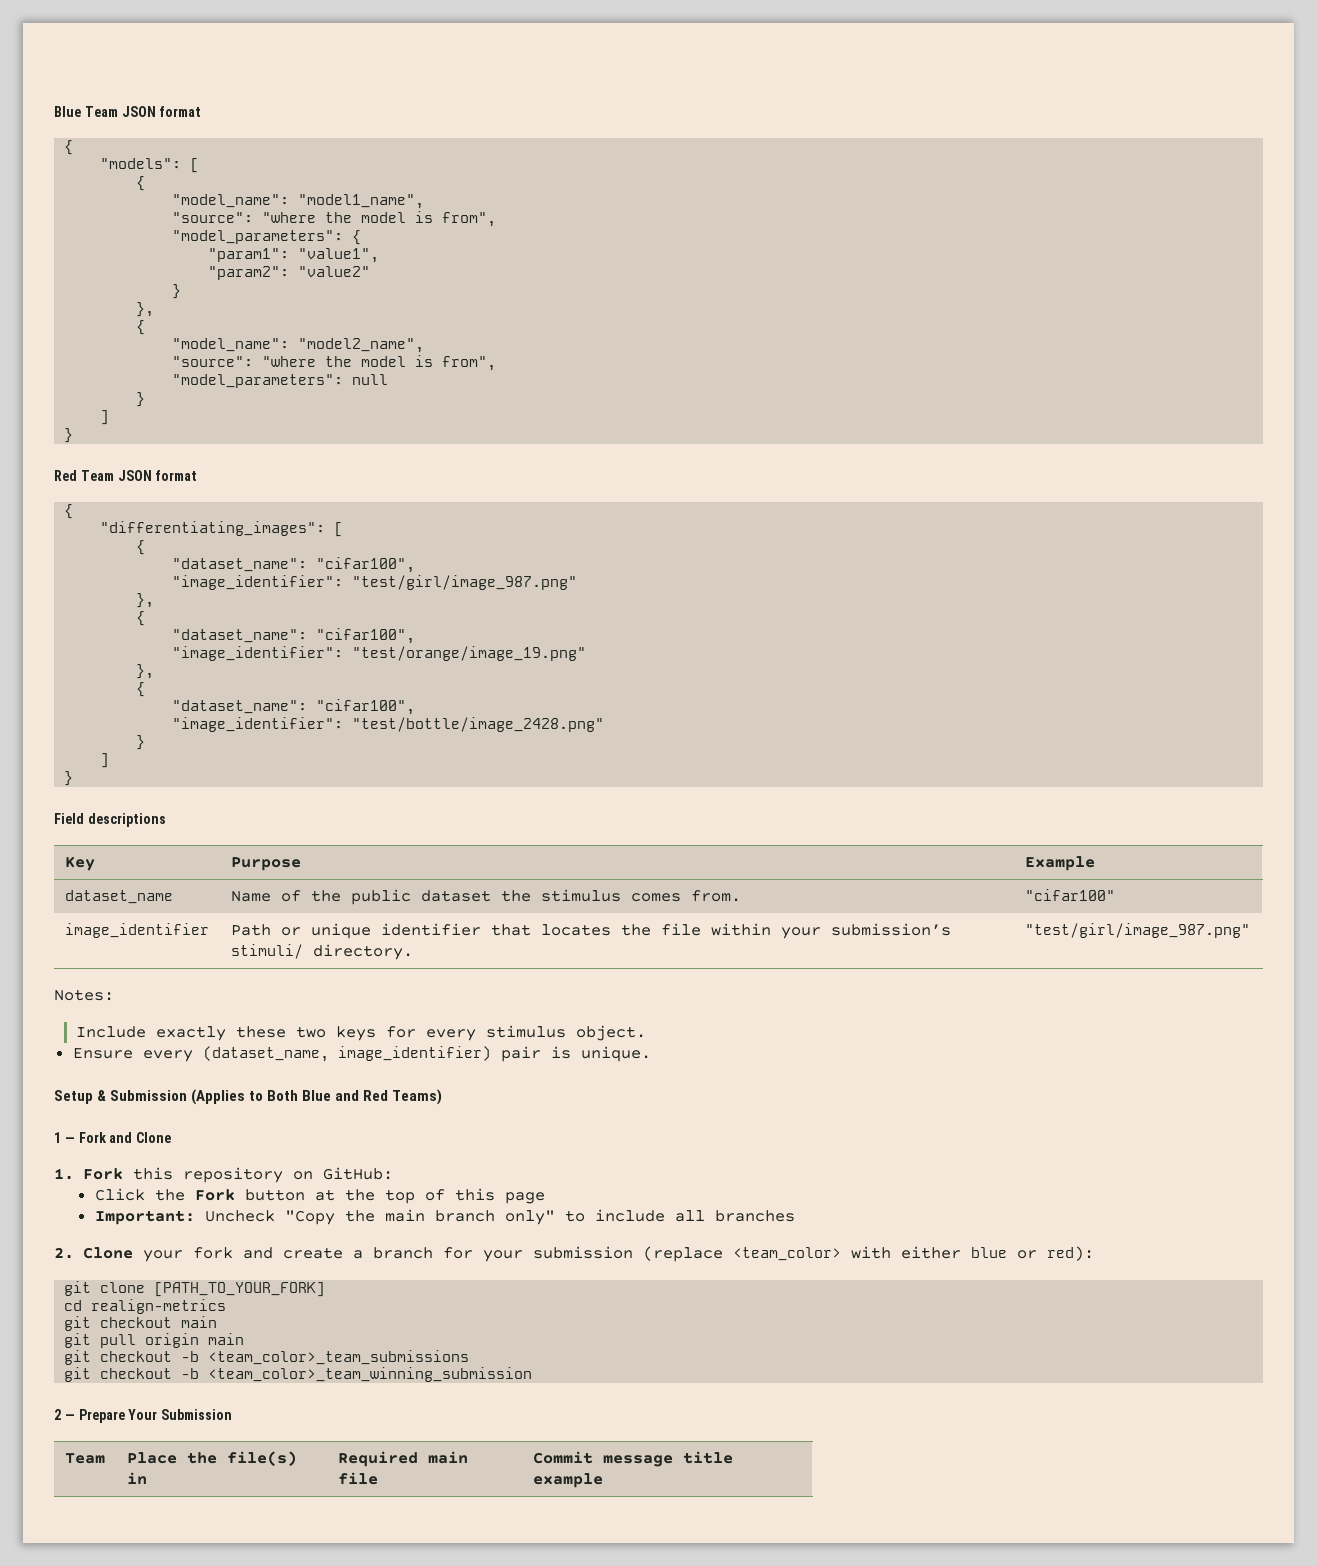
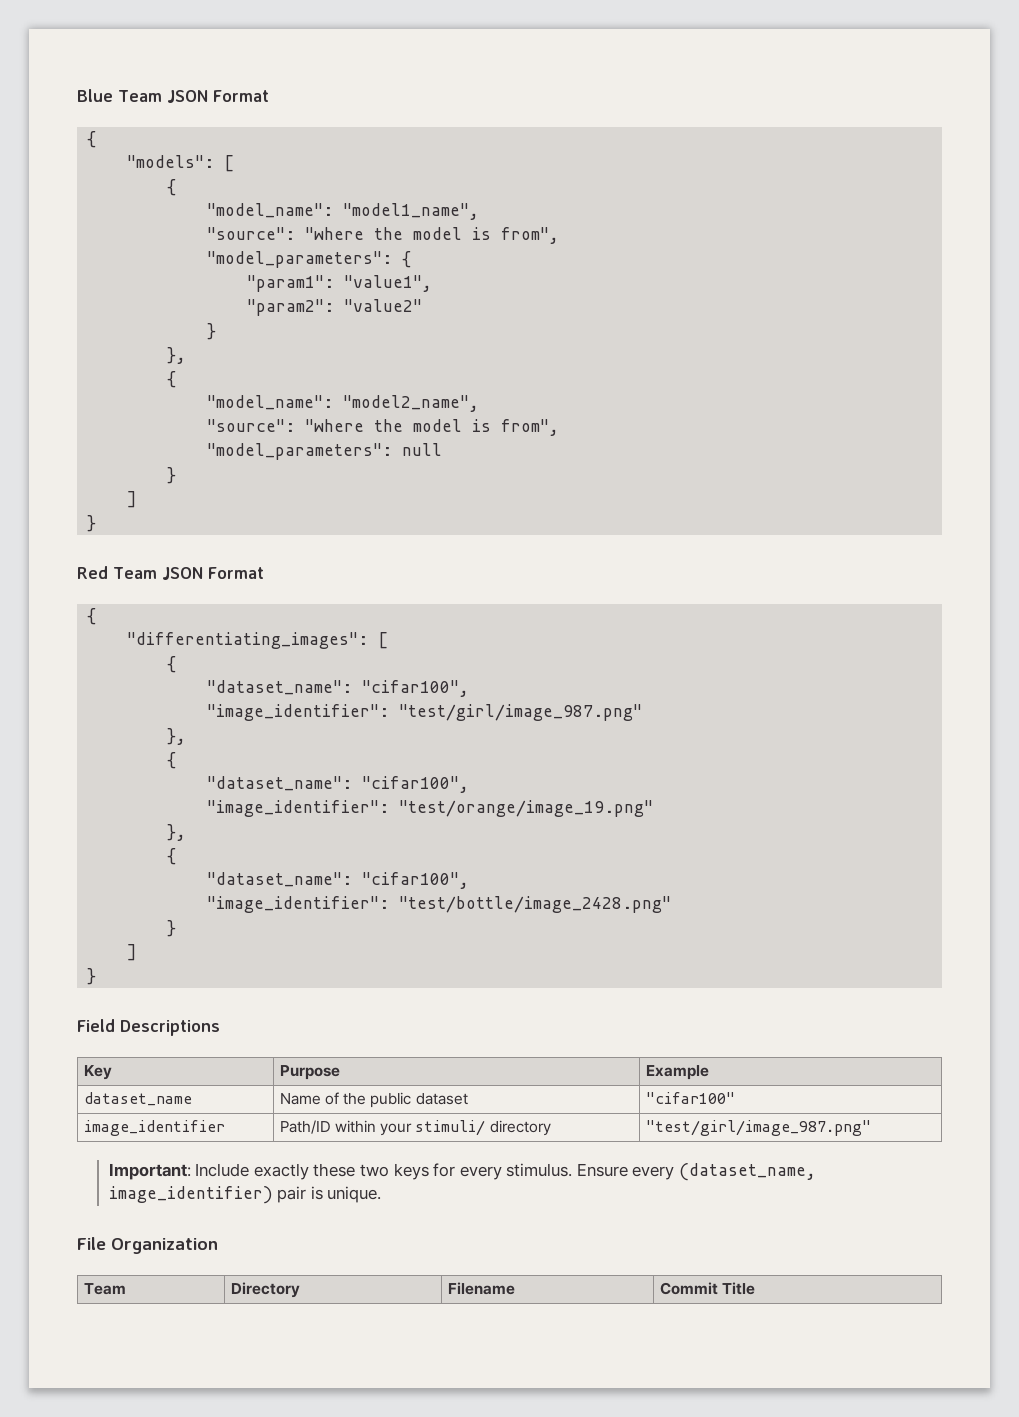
[159,106,202,117] format -> [212,90,269,102] Format
[155,470,198,481] format -> [207,567,264,579] Format
[87,813,166,827] descriptions -> [120,1020,220,1036] Descriptions
[500,889,741,902] [1024,889,1115,901] [64,923,209,938] [230,923,951,939] [230,944,413,960] [1024,923,1250,938] [54,989,114,1001] the stimulus comes from. | "cifar100" // image_identifier | Path or unique identifier that locates the file within your submission’s stimuli/ directory. | "test/girl/image_987.png" // Notes: // -> [645,1092,735,1104] [83,1120,225,1136] [279,1120,551,1136] [645,1120,871,1136] [108,1163,191,1180] | "cifar100" // image_identifier | Path/ID within your stimuli/ directory | "test/girl/image_987.png" // Important:
[486,1025,647,1041] stimulus object. // -> [506,1163,573,1177] stimulus.
[54,1089,443,1105] [54,1132,172,1143] [54,1167,393,1183] [94,1188,545,1204] [94,1209,795,1225] [54,1246,1094,1262] [64,1281,326,1297] [64,1299,227,1314] [64,1316,218,1331] [64,1333,245,1348] [64,1350,470,1365] [64,1367,533,1382] [54,1409,233,1423] [64,1453,105,1464] [126,1451,297,1466] [126,1472,147,1484] [337,1451,468,1467] [337,1472,378,1485] [532,1451,733,1467] [532,1473,603,1488] Setup & Submission (Applies to Both Blue and Red Teams) // 1 — Fork and Clone // 1. Fork this repository on GitHub: // Click the Fork button at the top of this page // Important: Uncheck "Copy the main branch only" to include all branches // 2. Clone your fork and create a branch for your submission (replace <team_color> with either blue or red): // git clone [PATH_TO_YOUR_FORK] // cd realign-metrics // git checkout main // git pull origin main // git checkout -b <team_color>_team_submissions // git checkout -b <team_color>_team_winning_submission // 2 — Prepare Your Submission // Team | Place the file(s) in | Required main file | Commit message title example -> [77,1237,218,1254] [83,1283,126,1295] [230,1282,300,1298] [447,1282,515,1295] [659,1282,756,1295] File Organization // Team | Directory | Filename | Commit Title

